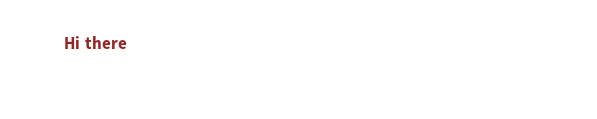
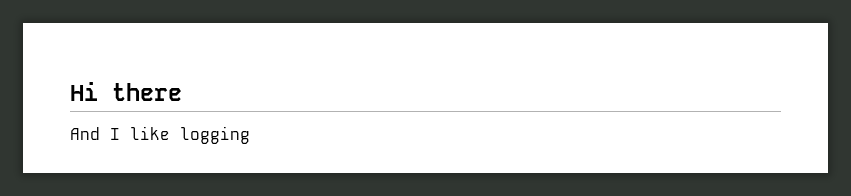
(127, 42) none -> [70,126,250,144] // And I like logging

